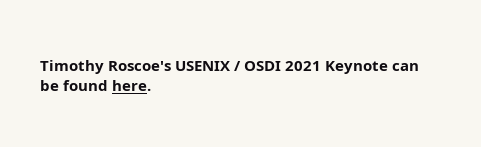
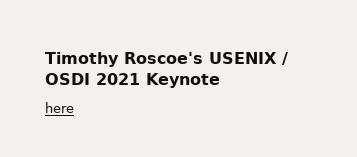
[392,63,420,71] [40,80,152,91] can be found here. -> [45,102,74,113] // here

